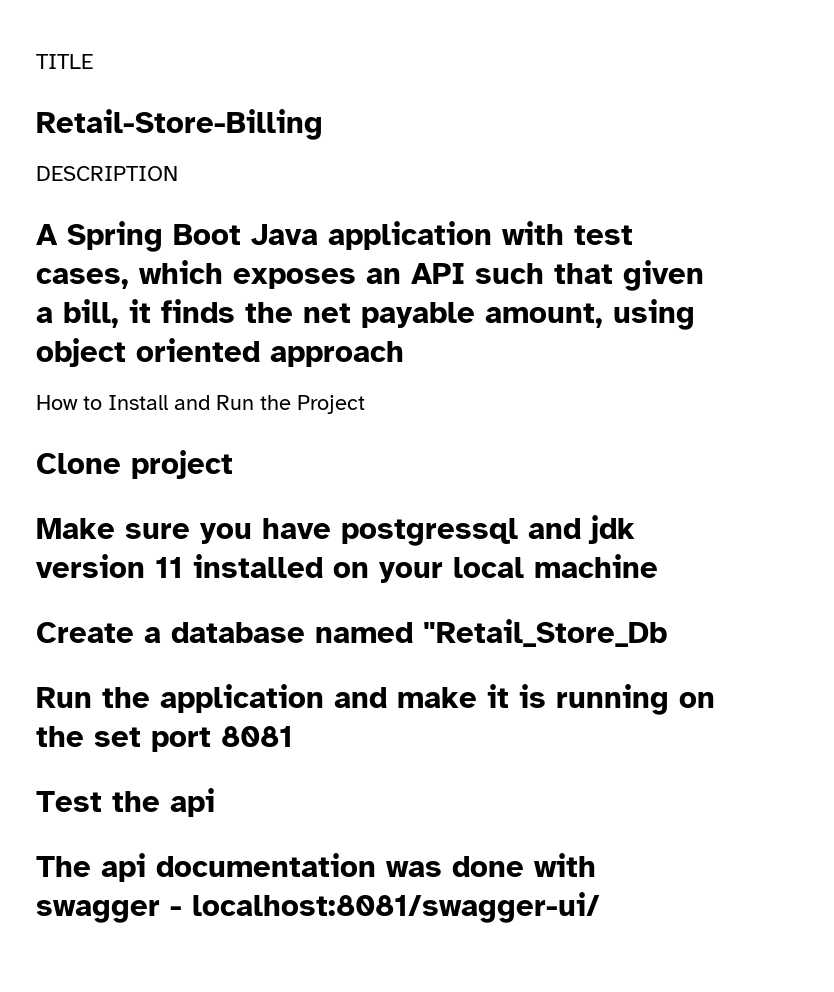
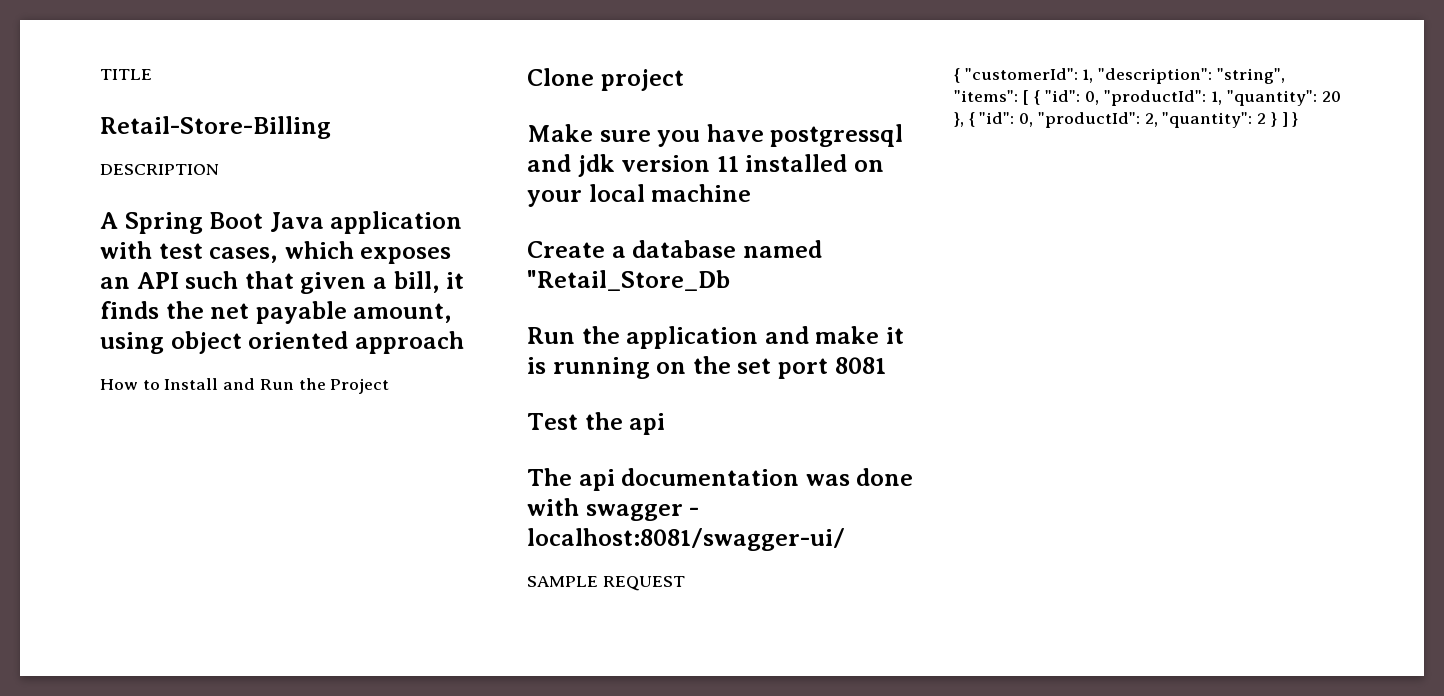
(600, 907) none -> [527,576,685,591] [954,68,1285,84] [954,90,1341,106] [954,112,1299,128] // SAMPLE REQUEST // { "customerId": 1, "description": "string", "items": [ { "id": 0, "productId": 1, "quantity": 20 }, { "id": 0, "productId": 2, "quantity": 2 } ] }

